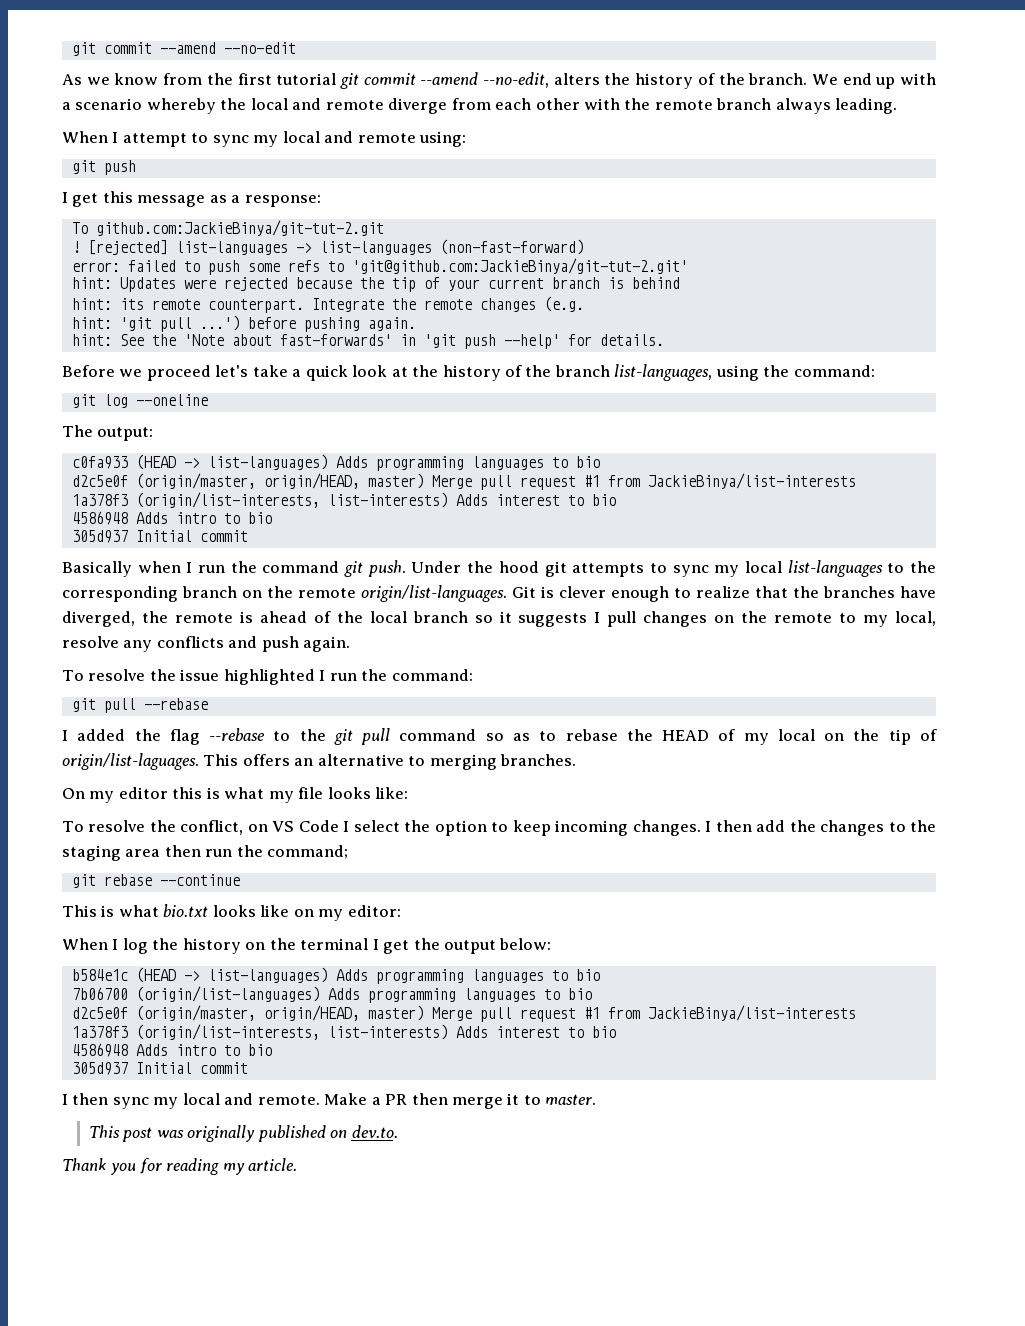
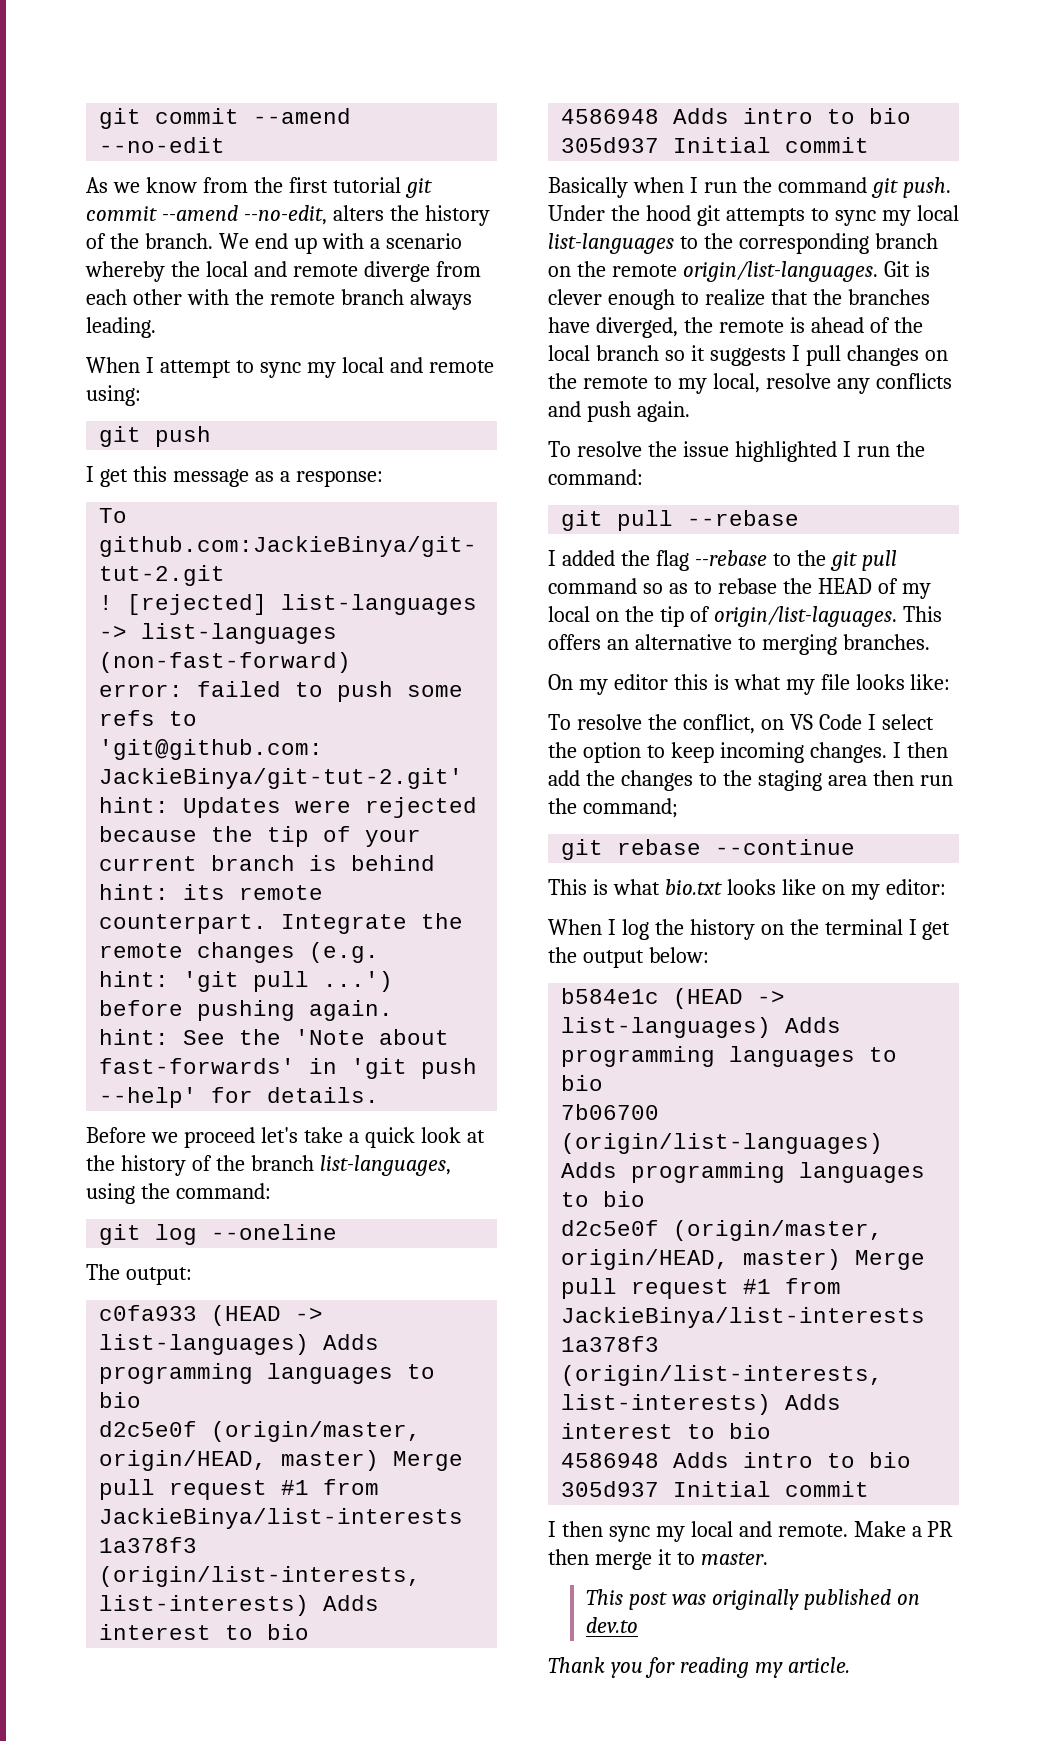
[351,1125,398,1138] dev.to. -> [585,1617,638,1633] dev.to

